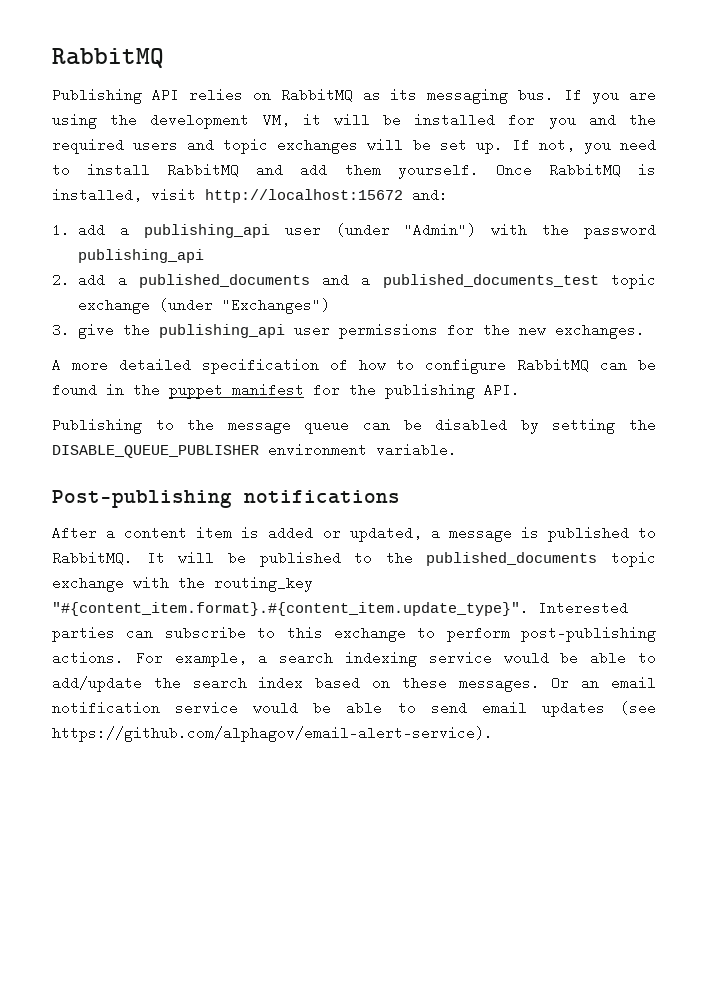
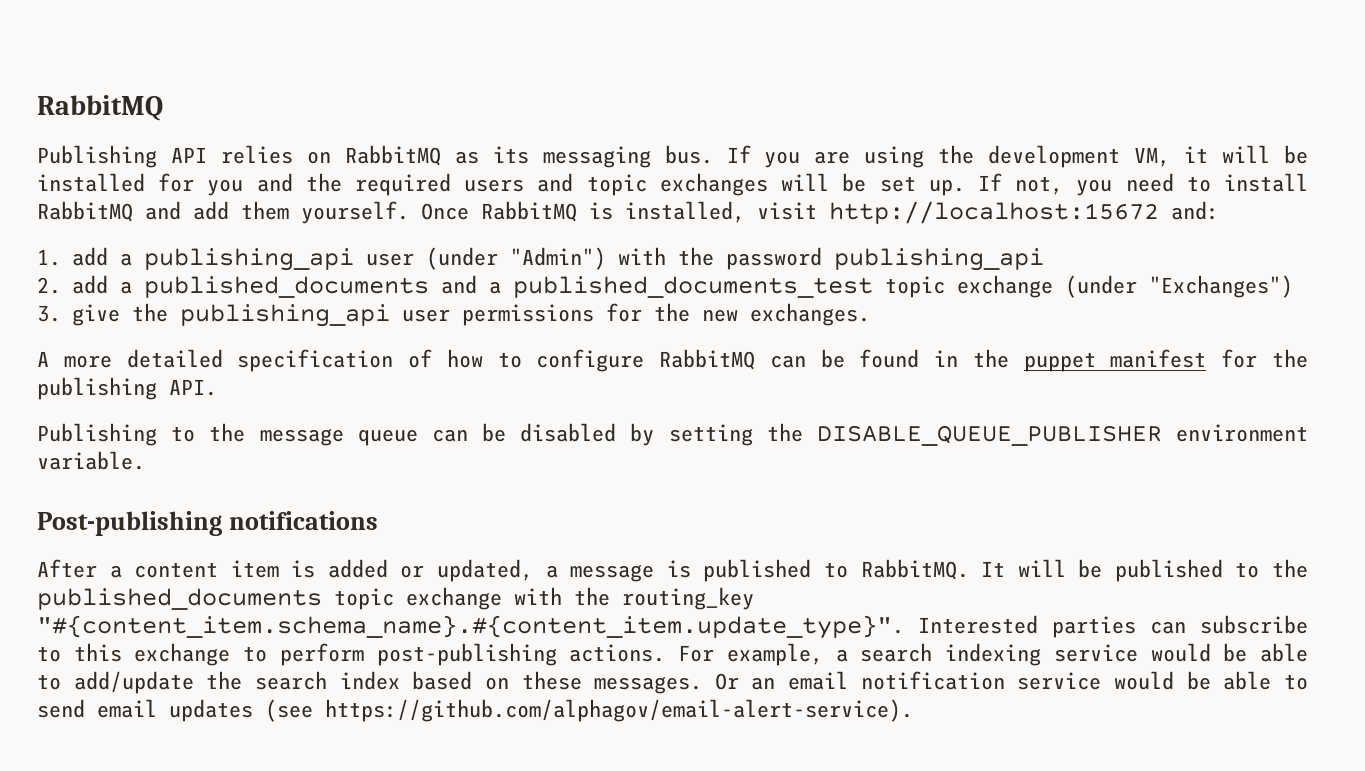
[52,601,529,616] "#{content_item.format}.#{content_item.update_type}". -> [37,615,904,639] "#{content_item.schema_name}.#{content_item.update_type}".

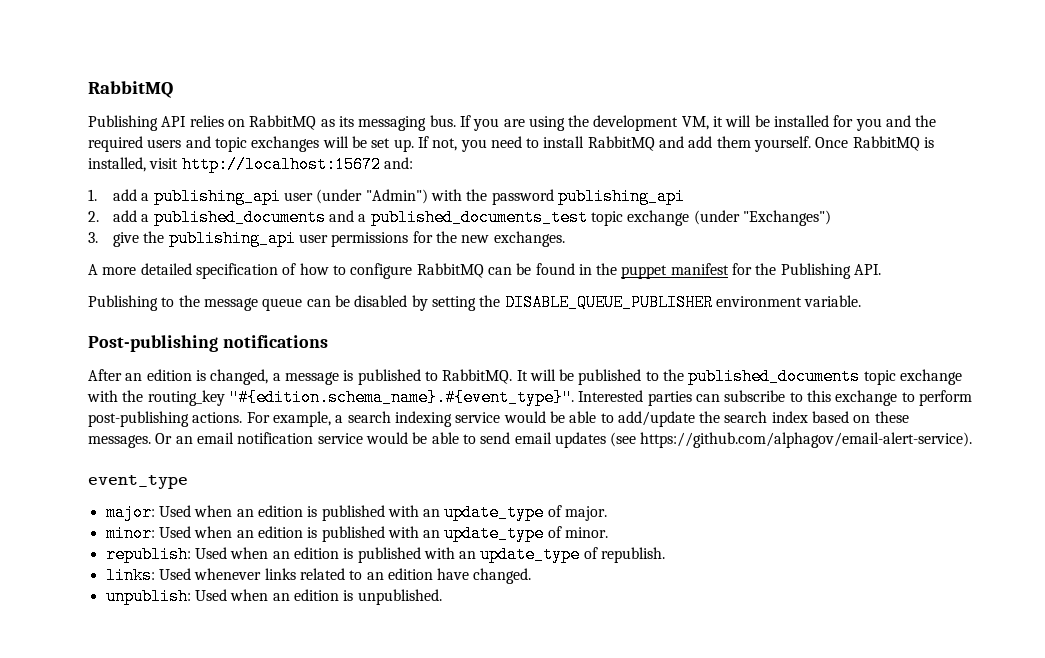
[37,377,157,400] publishing -> [780,263,851,279] Publishing
[109,559,534,582] a content item is added or updated, -> [125,369,269,385] an edition is changed,
[37,615,904,639] "#{content_item.schema_name}.#{content_item.update_type}". -> [228,389,574,406] "#{edition.schema_name}.#{event_type}".
(913, 710) none -> [88,475,188,489] [105,504,608,521] [105,525,609,542] [105,546,666,563] [105,567,532,584] [105,588,442,605] // event_type // major: Used when an edition is published with an update_type of major. // minor: Used when an edition is published with an update_type of minor. // republish: Used when an edition is published with an update_type of republish. // links: Used whenever links related to an edition have changed. // unpublish: Used when an edition is unpublished.

